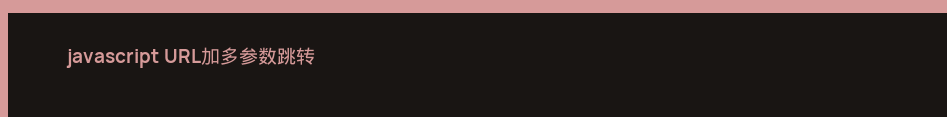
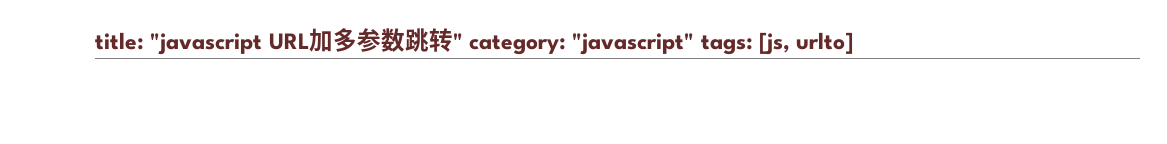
[66,49,159,68] javascript -> [95,32,263,55] title: "javascript
(316, 56) none -> [452,32,854,55] " category: "javascript" tags: [js, urlto]

